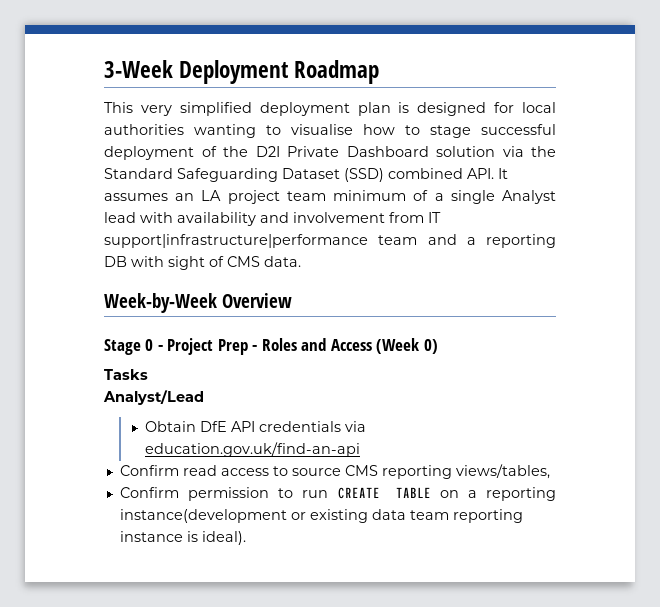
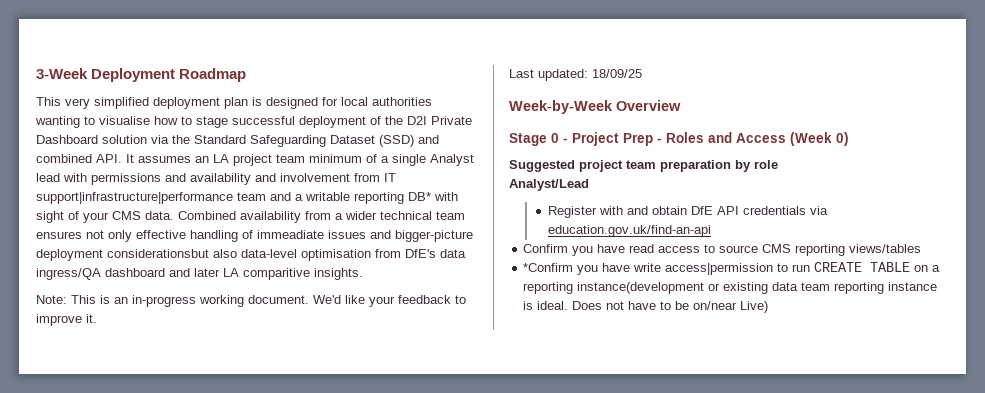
(384, 175) none -> [418,135,439,144] and
(173, 217) none -> [91,173,186,185] permissions and
[486,234,556,248] [104,256,127,267] reporting DB -> [305,192,431,204] writable reporting DB*
(224, 261) none -> [83,212,109,223] your
(301, 261) none -> [178,211,465,223] [36,230,473,242] [36,249,466,261] [36,268,363,280] [36,295,466,307] [36,314,97,326] [509,69,642,81] Combined availability from a wider technical team ensures not only effective handling of immeadiate issues and bigger-picture deployment considerationsbut also data-level optimisation from DfE's data ingress/QA dashboard and later LA comparitive insights. // Note: This is an in-progress working document. We'd like your feedback to improve it. // Last updated: 18/09/25
[104,369,148,380] [103,390,204,405] [144,421,196,432] Tasks // Analyst/Lead // Obtain -> [509,160,778,172] [509,179,589,191] [548,206,688,218] Suggested project team preparation by role // Analyst/Lead // Register with and obtain
(179, 470) none -> [572,244,626,256] you have
[455,464,550,479] [119,487,270,501] views/tables, // Confirm permission -> [849,244,922,253] [523,263,774,275] views/tables // *Confirm you have write access|permission
[201,531,246,545] ideal). -> [537,301,769,313] ideal. Does not have to be on/near Live)

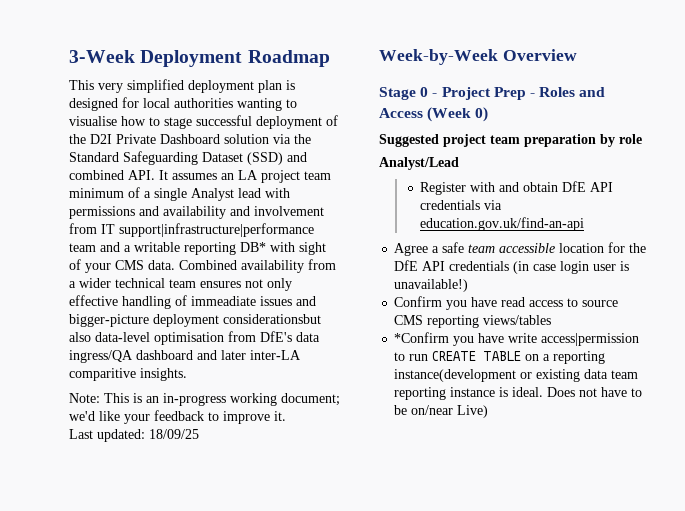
[223,268,239,277] LA -> [250,350,301,360] inter-LA
[248,295,341,304] document. We'd -> [281,393,340,406] [69,411,95,421] document; we'd
(712, 231) none -> [394,242,647,256] [394,260,630,274] [394,279,469,292] // Agree a safe team accessible location for the DfE API credentials (in case login user is unavailable!)

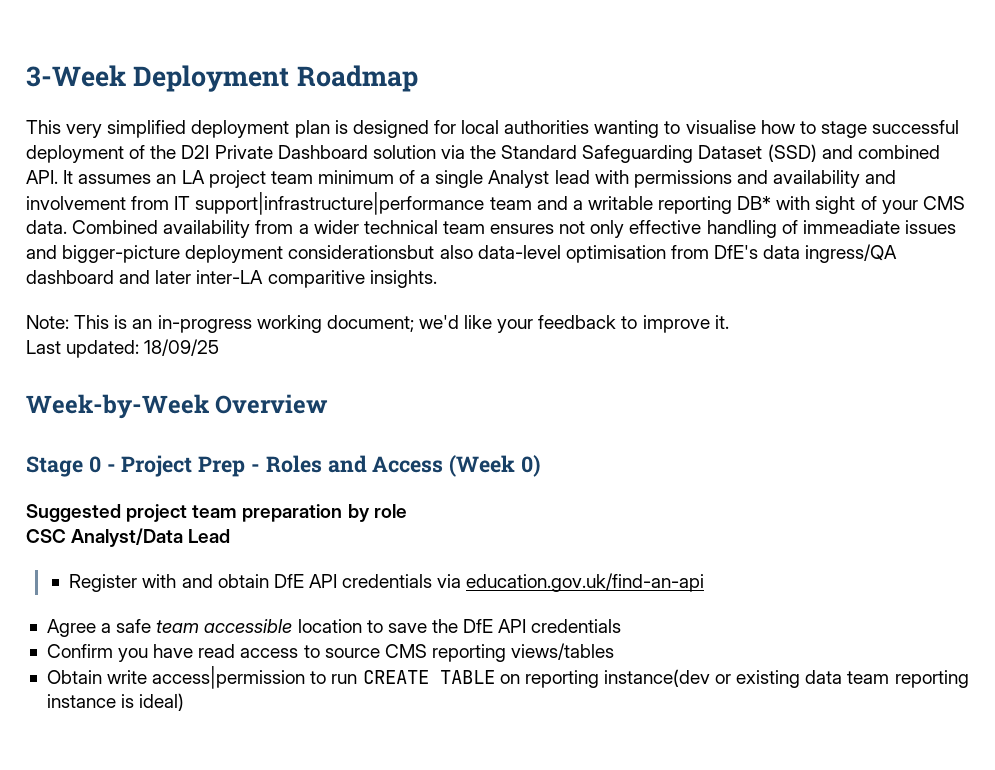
[379,157,459,170] Analyst/Lead -> [26,528,231,547] CSC Analyst/Data Lead
[608,242,626,253] for -> [366,620,427,633] to save
[513,261,630,274] [394,279,469,292] (in case login user is unavailable!) -> (622, 626) none
[394,332,505,346] *Confirm you have -> [46,670,102,684] Obtain
[543,351,606,364] [394,369,517,382] a reporting instance(development -> [524,669,710,688] reporting instance(dev
[512,387,643,397] [394,405,489,418] ideal. Does not have to be on/near Live) -> [139,693,185,711] ideal)

